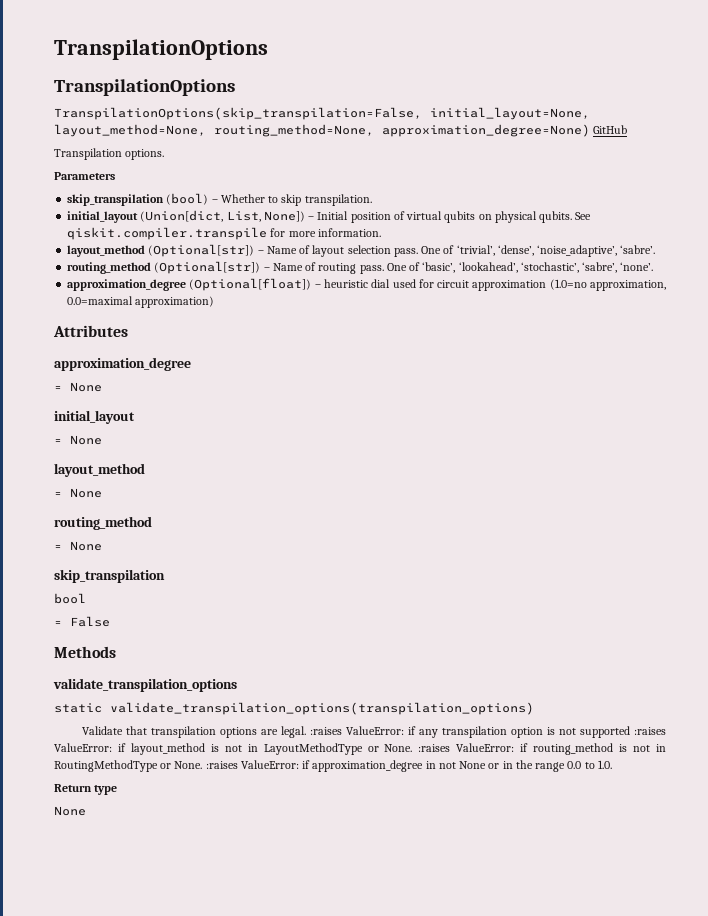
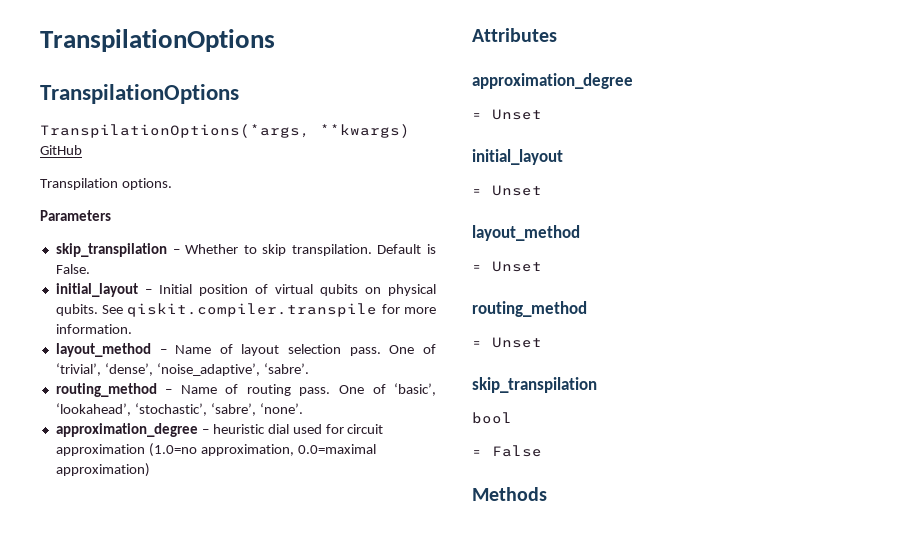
[54,107,590,120] [54,124,590,137] TranspilationOptions(skip_transpilation=False, initial_layout=None, layout_method=None, routing_method=None, approximation_degree=None) -> [40,124,410,138] TranspilationOptions(*args, **kwargs)
[166,193,209,205] (bool) -> (167, 250) none
[67,210,305,223] // initial_layout (Union[dict, List, None]) -> [377,244,436,254] [55,264,90,274] [55,283,138,297] Default is False. // initial_layout
[148,244,255,257] (Optional[str]) -> (151, 350) none
[154,261,261,274] (Optional[str]) -> (157, 390) none
[189,278,312,291] (Optional[float]) -> (198, 430) none
[54,382,102,392] = None -> [472,109,542,120] = Unset
[54,435,102,445] = None -> [472,185,542,196] = Unset
[54,488,102,498] = None -> [472,261,542,272] = Unset
[54,541,102,551] = None -> [472,337,542,348] = Unset
[53,678,237,692] [54,702,534,715] [82,726,666,738] [54,743,666,755] [54,760,612,772] [54,784,118,795] [54,806,86,816] // validate_transpilation_options // static validate_transpilation_options(transpilation_options) // Validate that transpilation options are legal. :raises ValueError: if any transpilation option is not supported :raises ValueError: if layout_method is not in LayoutMethodType or None. :raises ValueError: if routing_method is not in RoutingMethodType or None. :raises ValueError: if approximation_degree in not None or in the range 0.0 to 1.0. // Return type // None -> (547, 494) none

